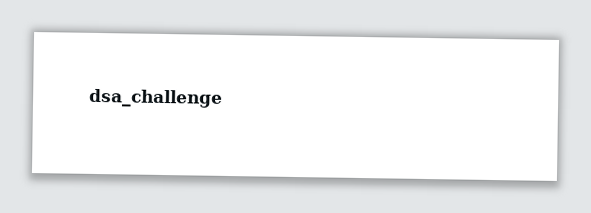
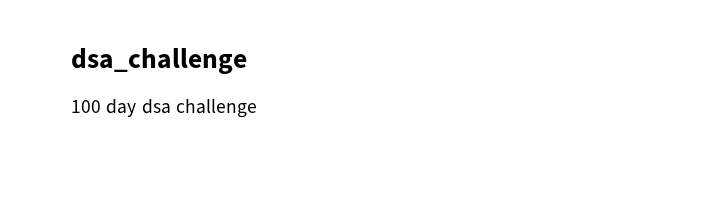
(223, 98) none -> [71,99,257,118] // 100 day dsa challenge

